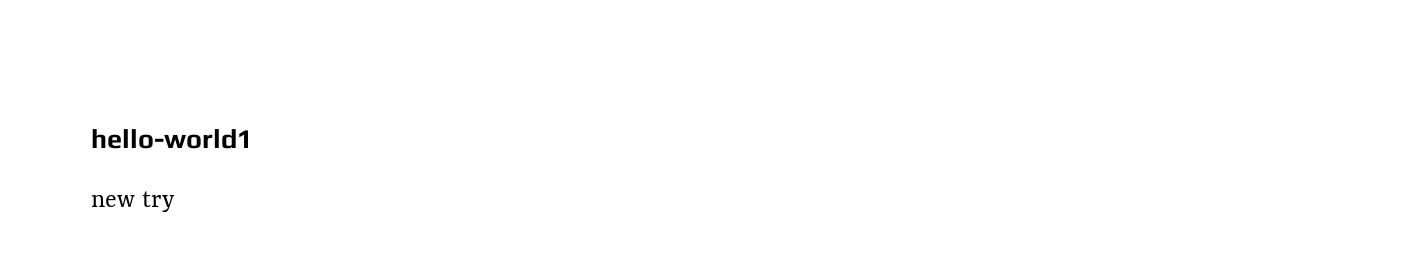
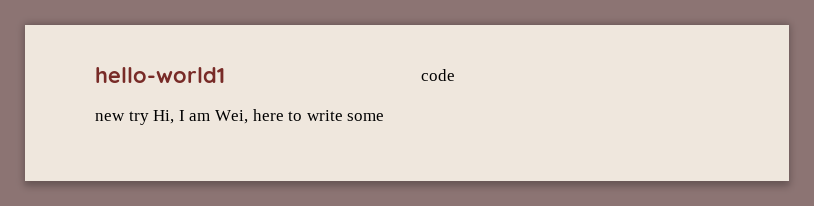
(176, 201) none -> [153,109,385,124] [421,69,455,81] Hi, I am Wei, here to write some code

